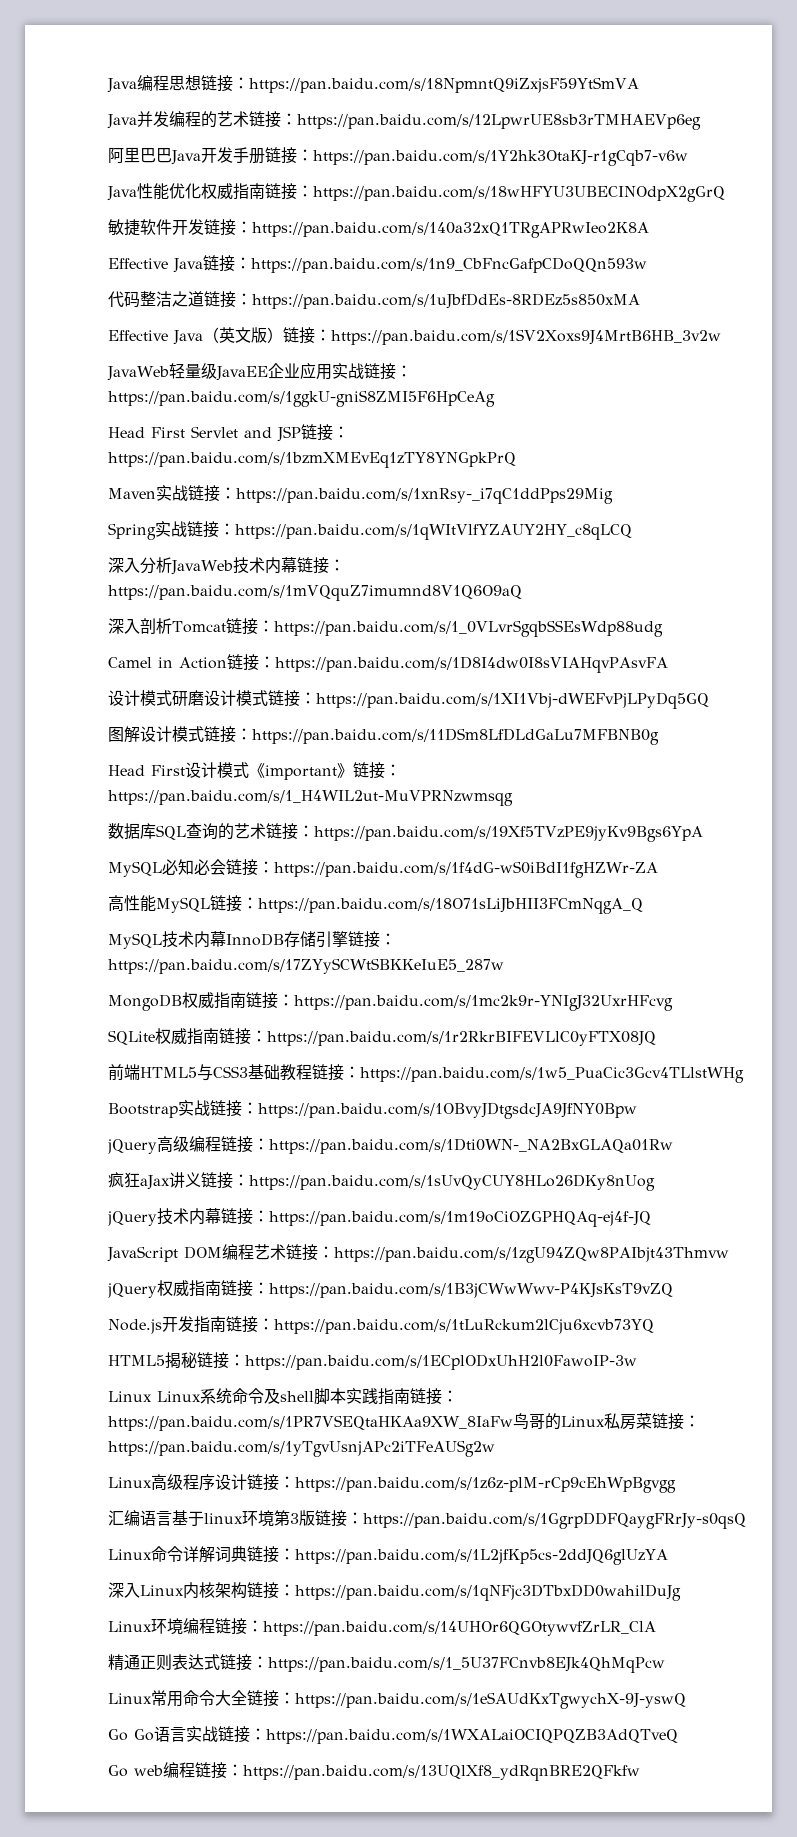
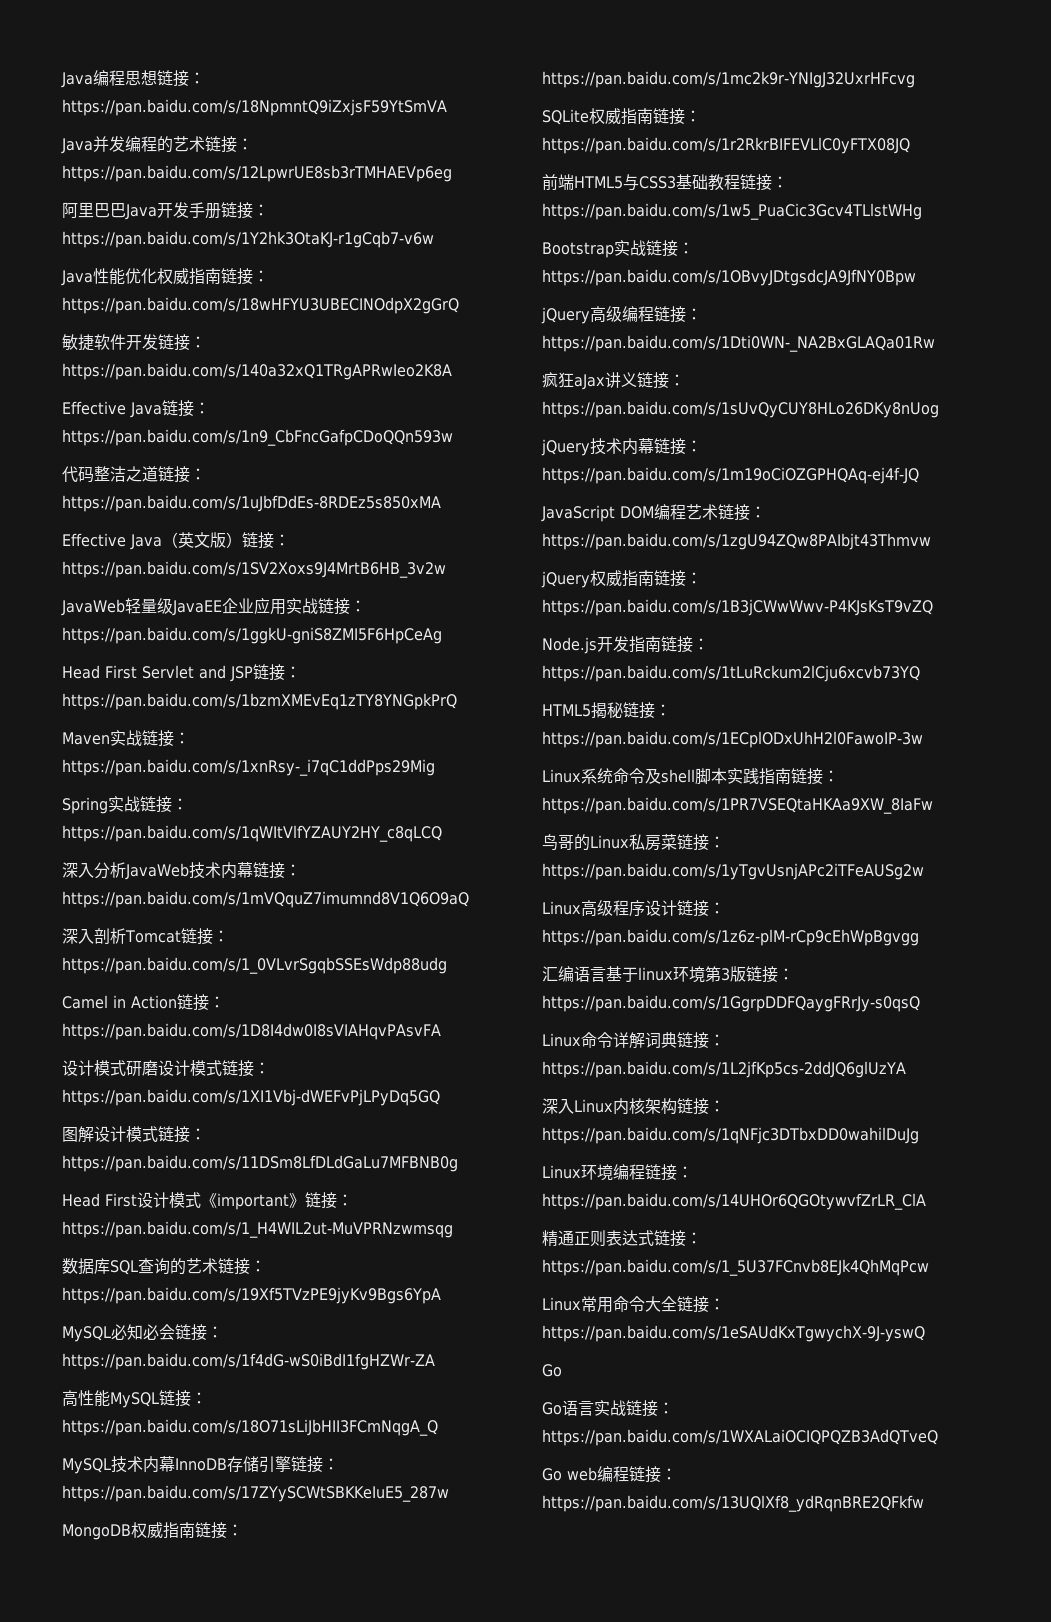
[157,1391,201,1402] Linux -> (581, 776) none
(513, 1423) none -> (933, 805) //
(128, 1735) none -> (562, 1370) //

